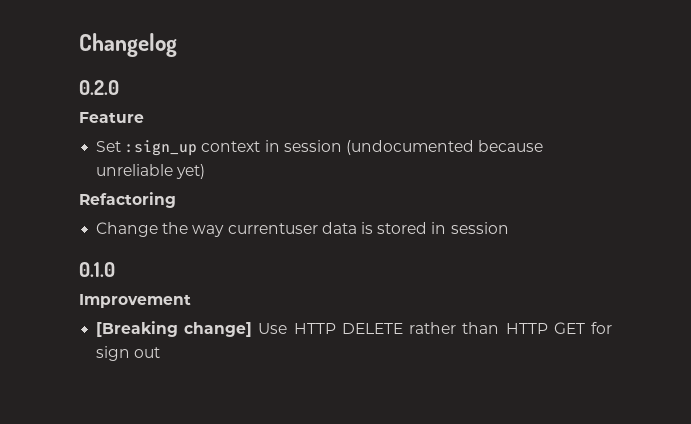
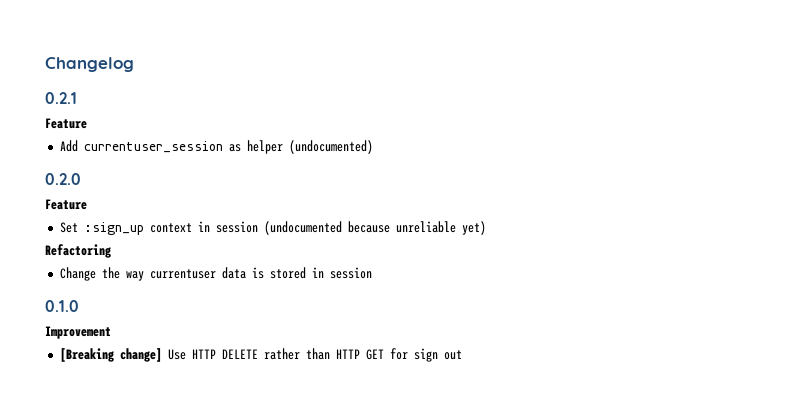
(177, 45) none -> [45,92,77,104] [45,118,87,129] [59,140,373,154] // 0.2.1 // Feature // Add currentuser_session as helper (undocumented)

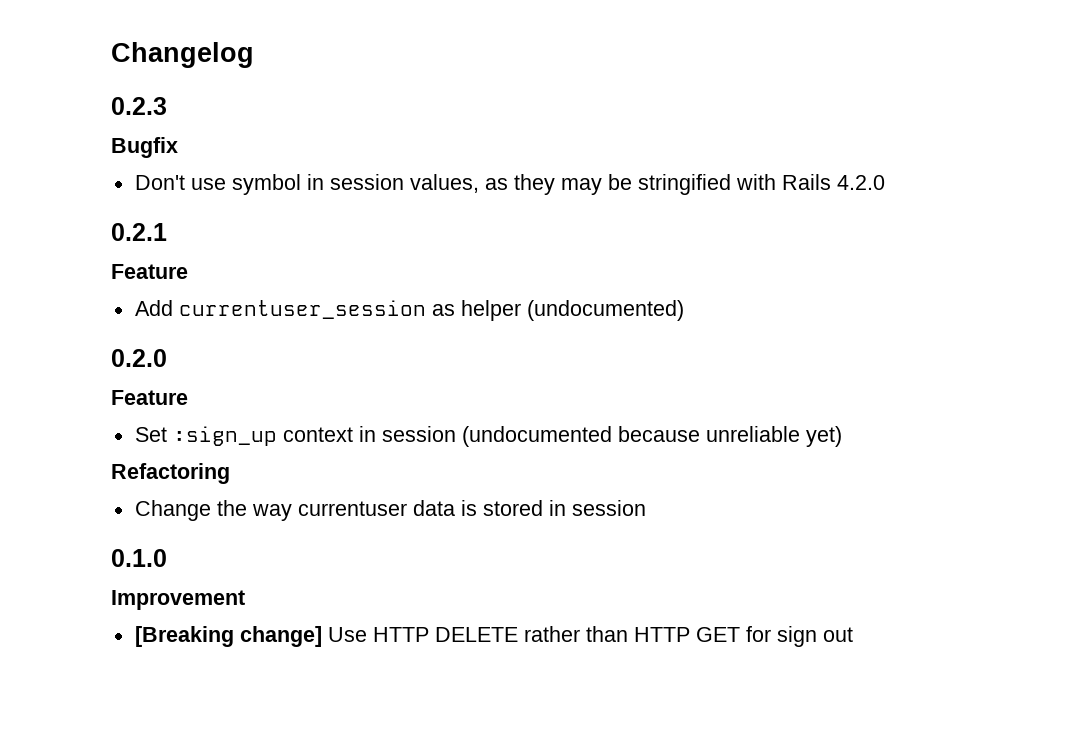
(134, 64) none -> [111,97,167,115] [111,137,178,158] [134,174,885,195] // 0.2.3 // Bugfix // Don't use symbol in session values, as they may be stringified with Rails 4.2.0

